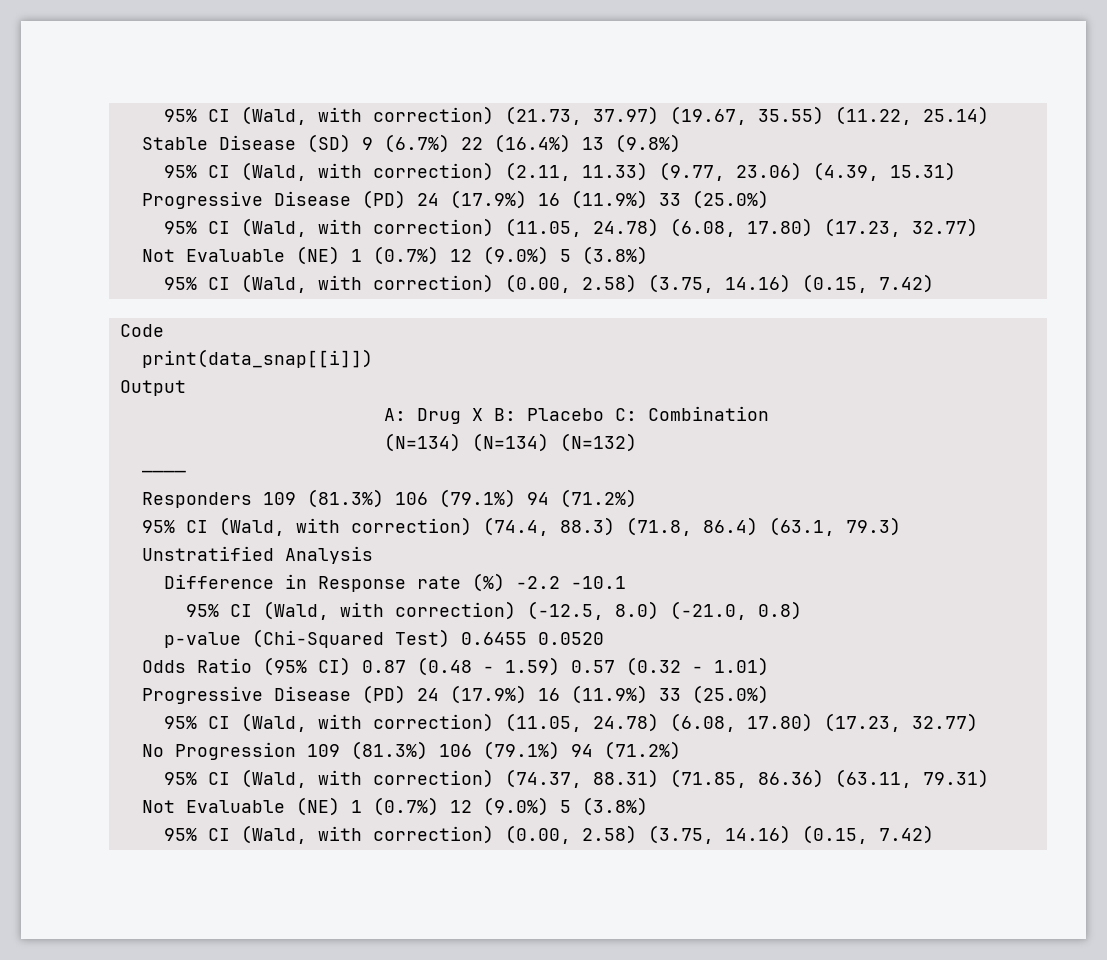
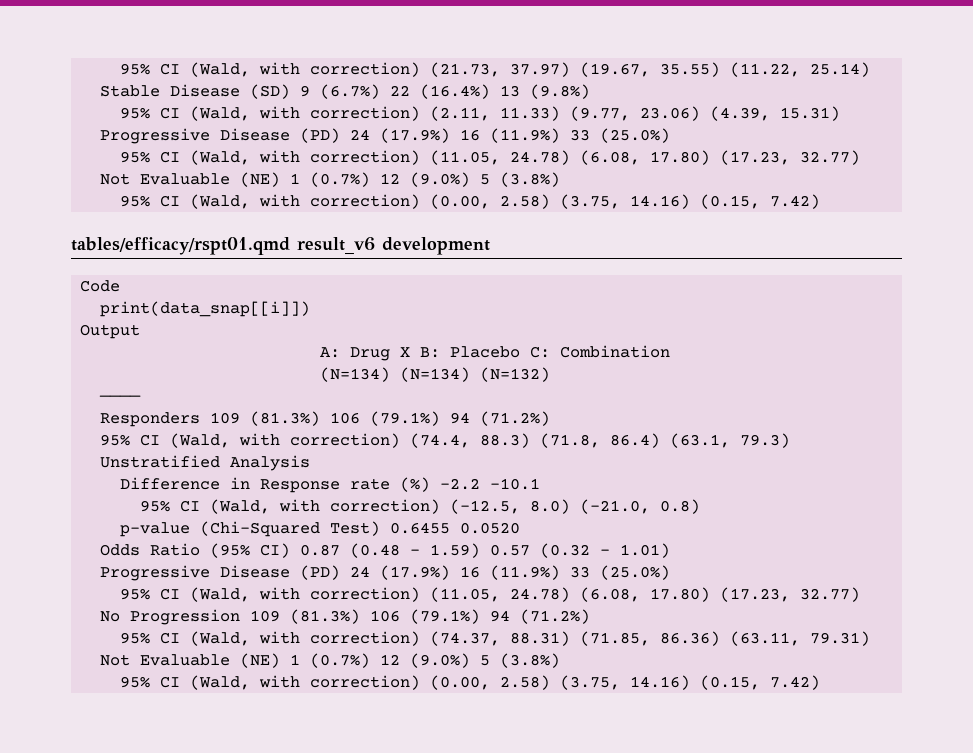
(934, 283) none -> [71,237,490,255] // tables/efficacy/rspt01.qmd result_v6 development

